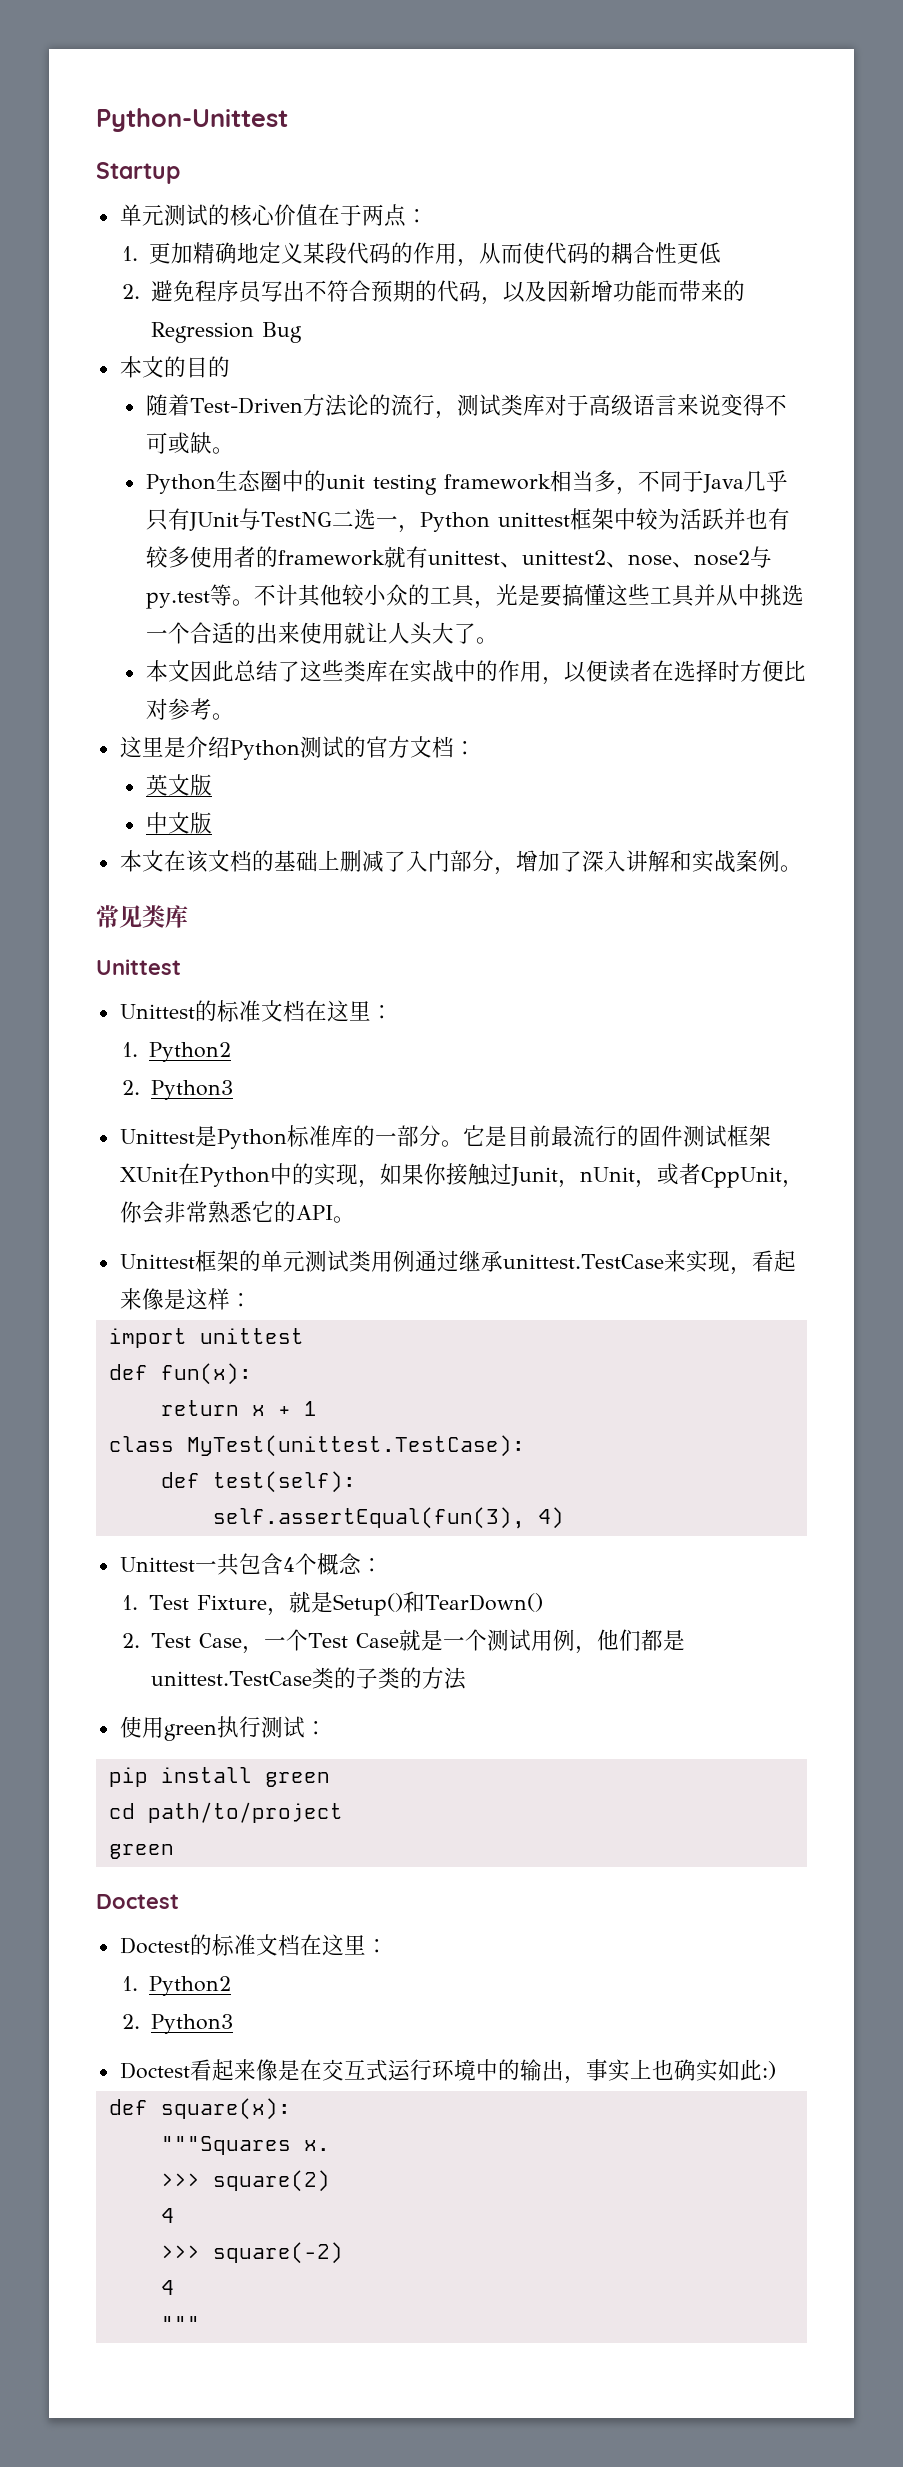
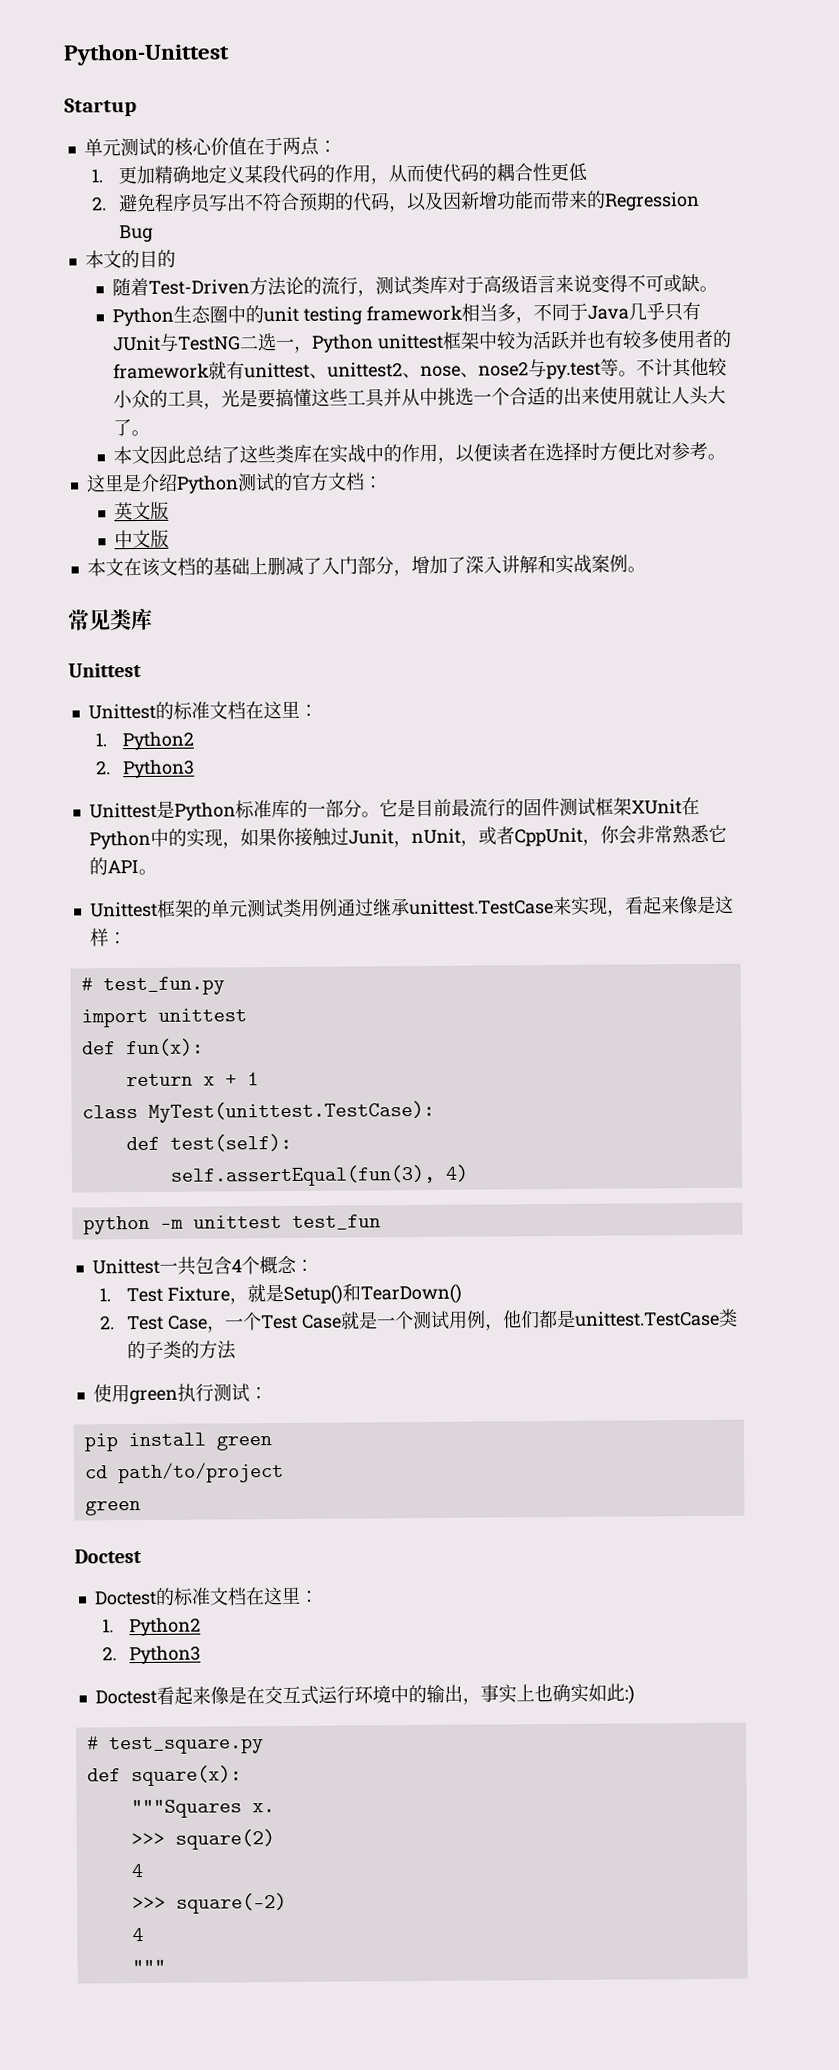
(252, 1300) none -> [80,976,225,996] // # test_fun.py
(564, 1518) none -> [82,1214,381,1235] // python -m unittest test_fun
(776, 2070) none -> [86,1736,264,1755] // # test_square.py

